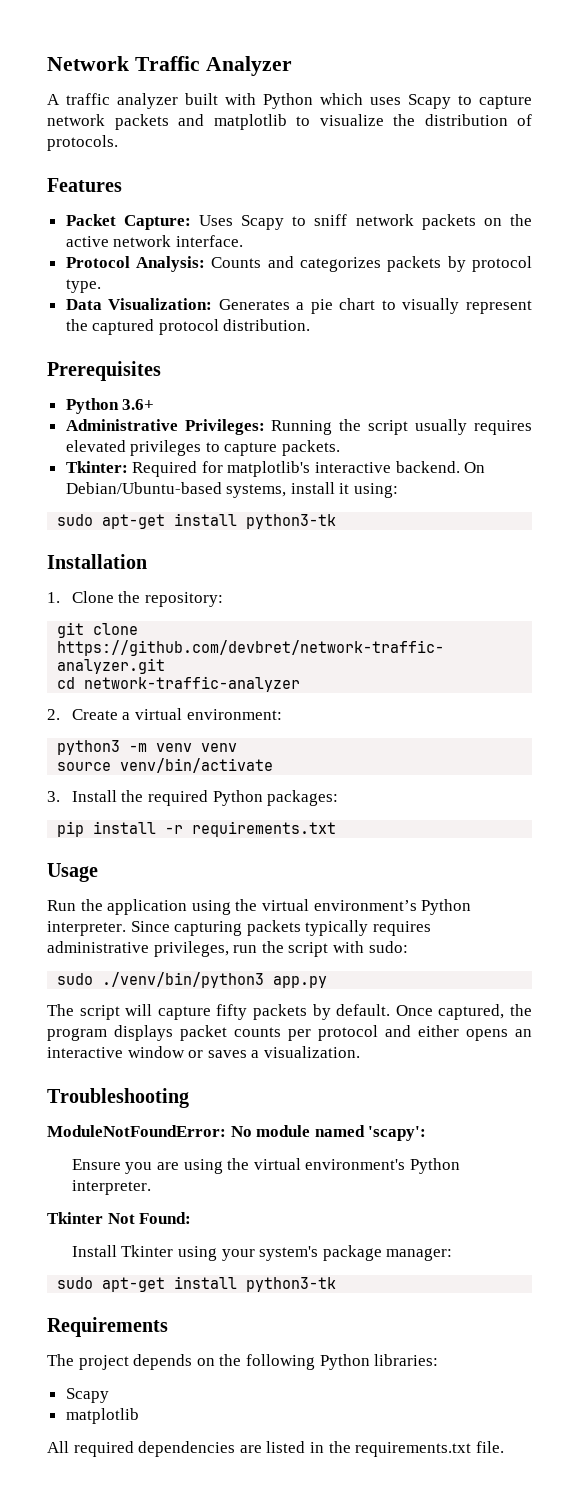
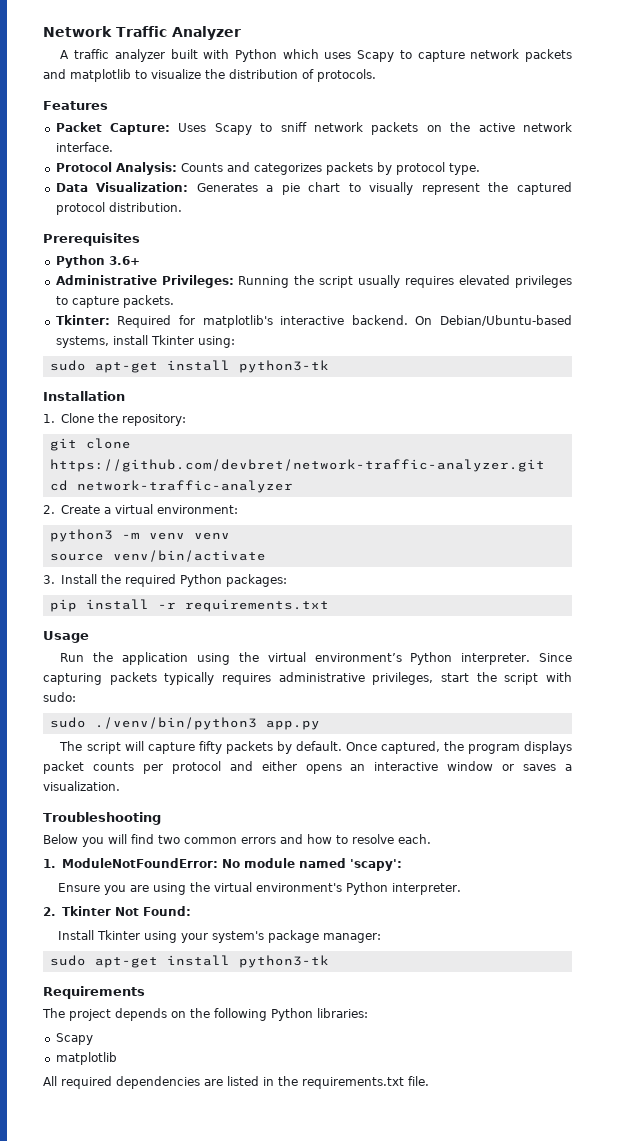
[339,483,350,494] it -> [150,335,194,345] Tkinter
[233,945,258,953] run -> [441,673,469,682] start
(189, 1098) none -> [43,834,431,847] [43,859,56,868] Below you will find two common errors and how to resolve each. // 1.
(151, 1187) none -> [43,907,56,916] 2.

